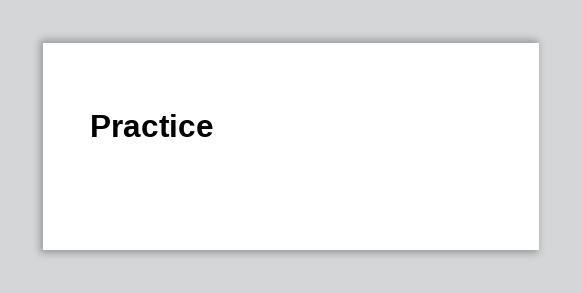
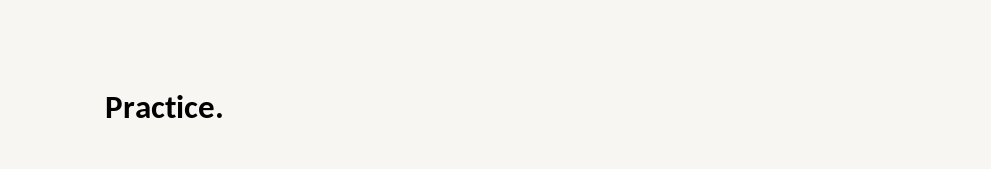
[90,114,214,137] Practice -> [105,95,224,118] Practice.

